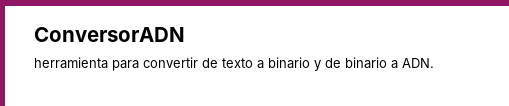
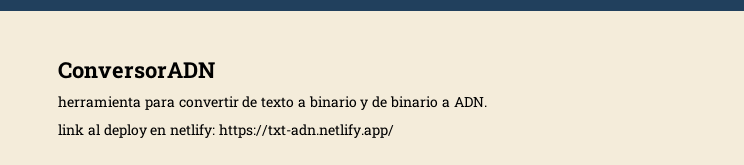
(434, 63) none -> [58,124,394,138] // link al deploy en netlify: https://txt-adn.netlify.app/

